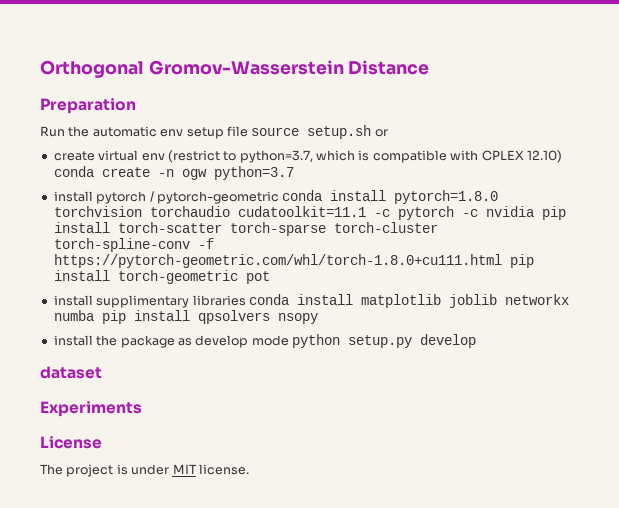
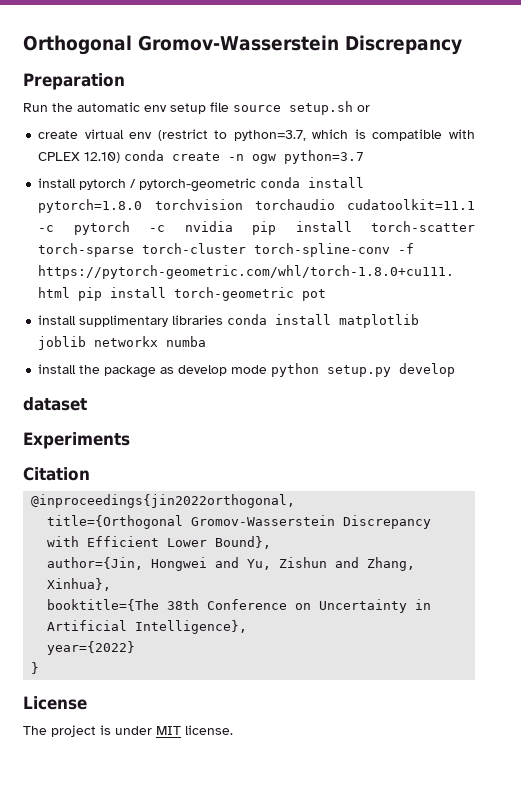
[348,60,430,75] Distance -> [344,35,462,55] Discrepancy
[101,310,318,324] pip install qpsolvers nsopy -> (207, 341) none
(142, 409) none -> [23,467,90,481] [31,494,296,508] [47,515,432,529] [47,536,272,549] [47,557,416,571] [47,578,112,591] [47,599,432,613] [47,620,248,634] [47,641,136,655] [31,662,40,674] // Citation // @inproceedings{jin2022orthogonal, // title={Orthogonal Gromov-Wasserstein Discrepancy with Efficient Lower Bound}, // author={Jin, Hongwei and Yu, Zishun and Zhang, Xinhua}, // booktitle={The 38th Conference on Uncertainty in Artificial Intelligence}, // year={2022} // }

